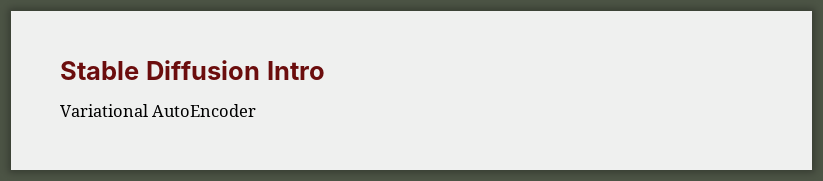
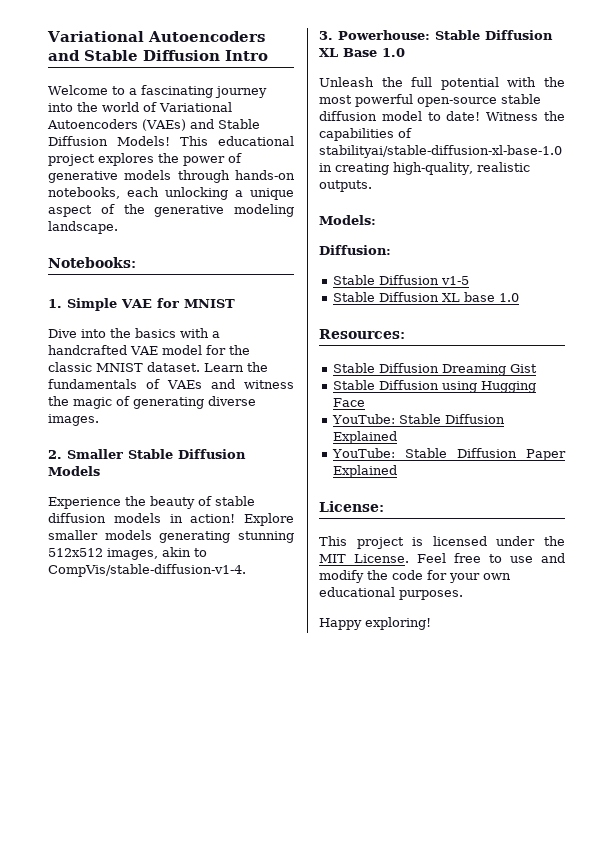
(60, 70) none -> [47,31,265,42] [48,50,80,61] Variational Autoencoders and
[60,104,257,117] Variational AutoEncoder -> [48,85,267,98] [48,102,232,112] [47,119,260,131] [48,136,294,146] [48,153,242,166] [48,170,295,183] [48,187,294,200] [48,204,294,217] [48,221,118,234] [48,257,136,268] [48,298,235,311] [48,328,220,338] [48,345,250,355] [48,362,268,372] [48,379,294,389] [48,396,256,409] [48,414,99,426] [48,449,246,459] [48,466,100,476] [48,496,255,509] [48,513,294,526] [48,530,294,543] [48,547,207,560] [48,564,246,577] [319,30,553,40] [319,48,405,57] [319,77,565,90] [319,94,541,107] [319,111,565,121] [319,128,412,141] [319,145,562,158] [319,162,530,175] [319,180,372,192] [319,215,376,225] [319,245,391,255] [332,275,469,285] [332,292,519,302] [319,329,405,339] [332,363,537,376] [332,380,536,393] [332,398,365,407] [331,414,505,424] [332,431,397,444] [331,448,566,461] [332,465,397,478] [319,501,384,512] [319,536,565,549] [319,553,565,563] [319,570,511,583] [319,587,463,600] [319,617,431,630] Welcome to a fascinating journey into the world of Variational Autoencoders (VAEs) and Stable Diffusion Models! This educational project explores the power of generative models through hands-on notebooks, each unlocking a unique aspect of the generative modeling landscape. // Notebooks: // 1. Simple VAE for MNIST // Dive into the basics with a handcrafted VAE model for the classic MNIST dataset. Learn the fundamentals of VAEs and witness the magic of generating diverse images. // 2. Smaller Stable Diffusion Models // Experience the beauty of stable diffusion models in action! Explore smaller models generating stunning 512x512 images, akin to CompVis/stable-diffusion-v1-4. // 3. Powerhouse: Stable Diffusion XL Base 1.0 // Unleash the full potential with the most powerful open-source stable diffusion model to date! Witness the capabilities of stabilityai/stable-diffusion-xl-base-1.0 in creating high-quality, realistic outputs. // Models: // Diffusion: // Stable Diffusion v1-5 // Stable Diffusion XL base 1.0 // Resources: // Stable Diffusion Dreaming Gist // Stable Diffusion using Hugging Face // YouTube: Stable Diffusion Explained // YouTube: Stable Diffusion Paper Explained // License: // This project is licensed under the MIT License. Feel free to use and modify the code for your own educational purposes. // Happy exploring!

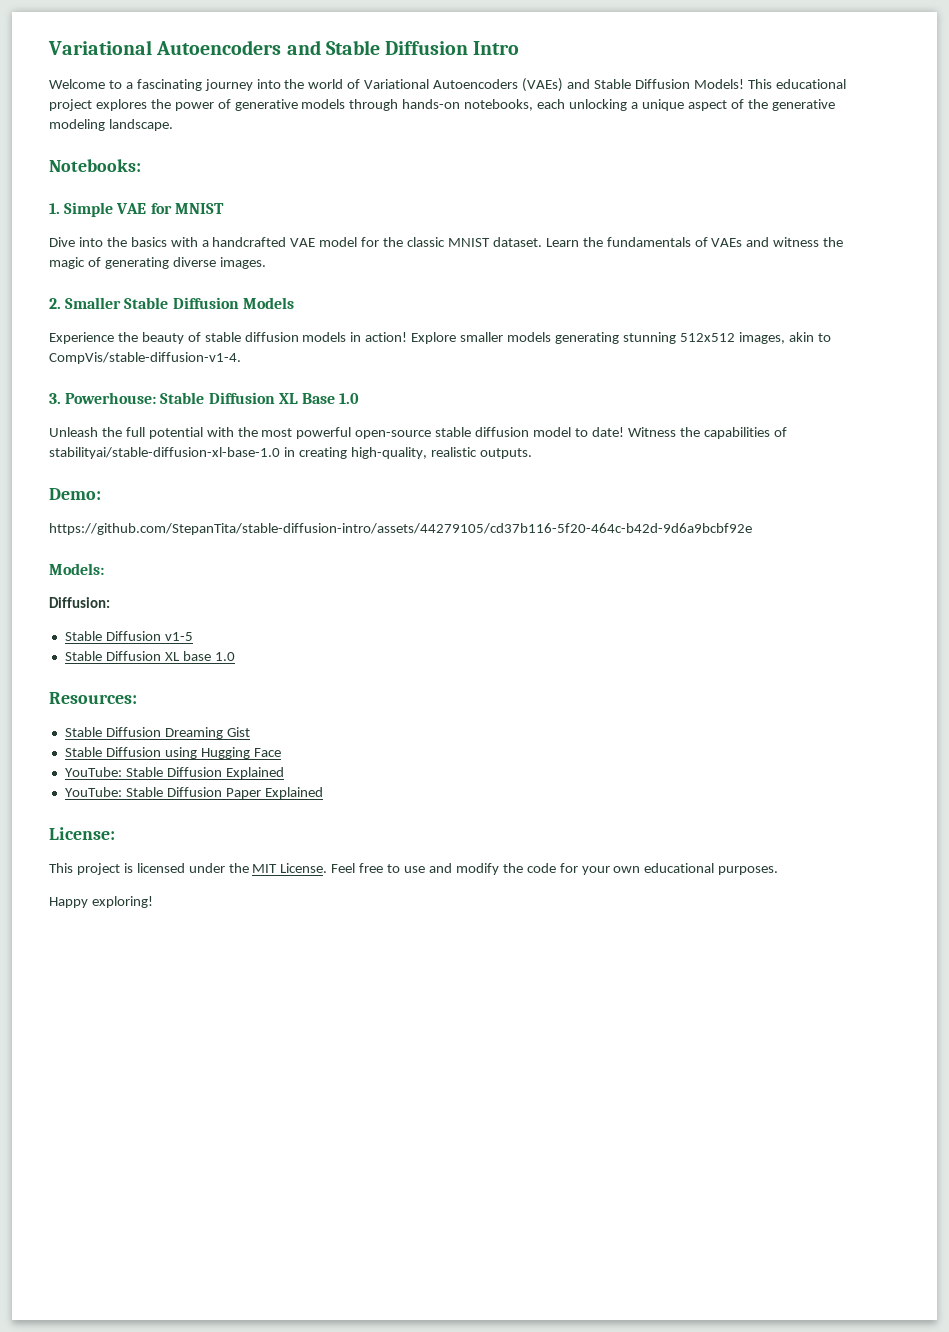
(372, 186) none -> [49,488,101,500] [49,523,752,535] // Demo: // https://github.com/StepanTita/stable-diffusion-intro/assets/44279105/cd37b116-5f20-464c-b42d-9d6a9bcbf92e

